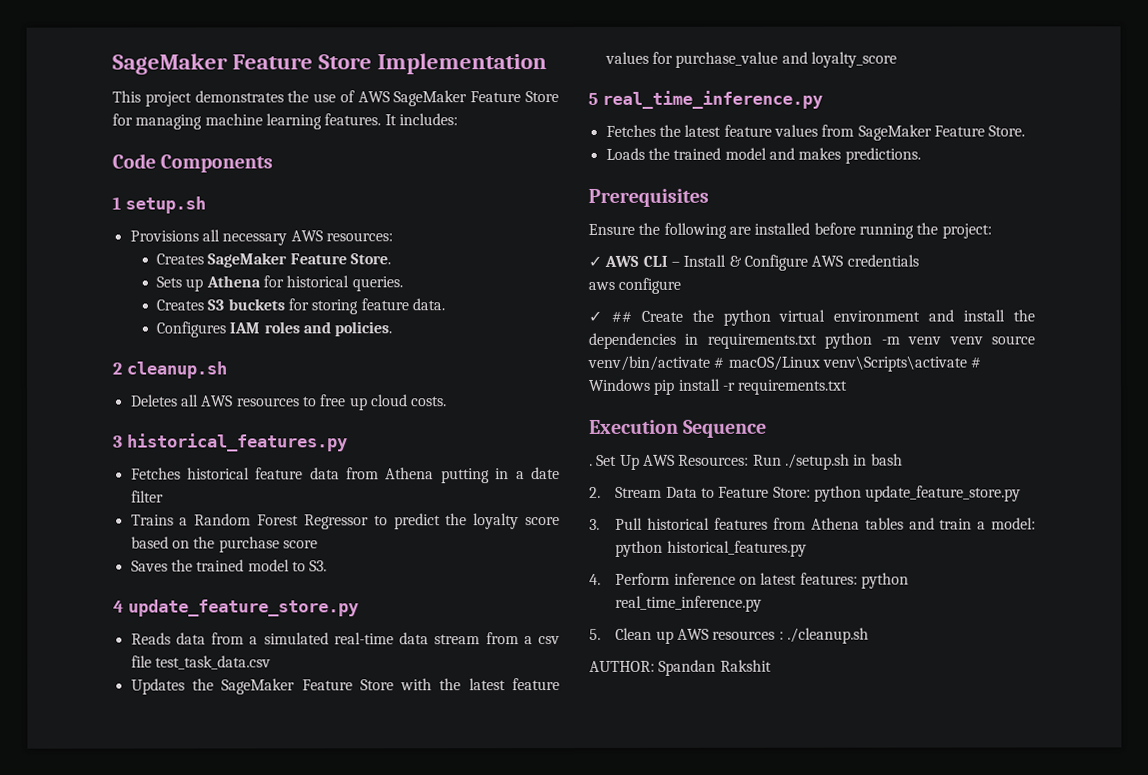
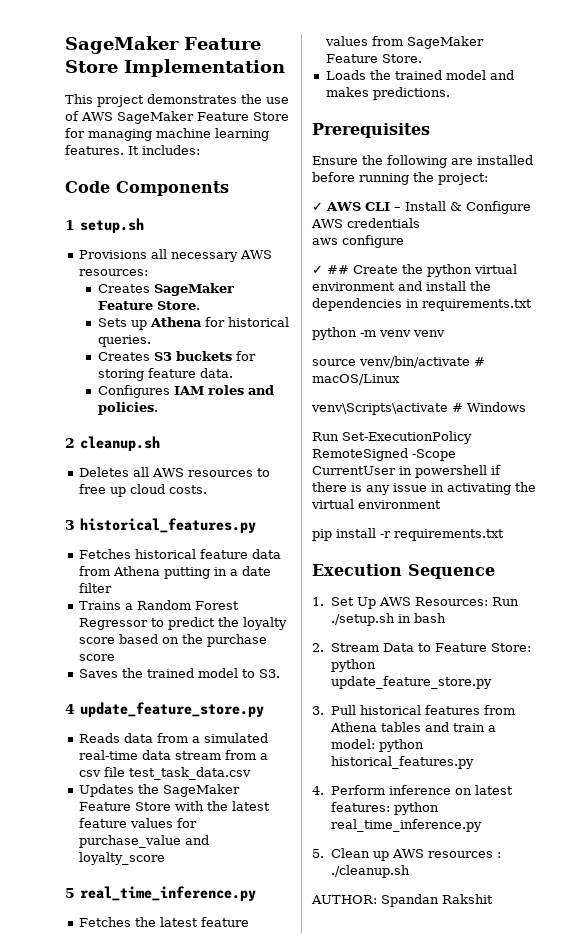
(817, 341) none -> (532, 305) //
(983, 340) none -> (445, 333) //
(820, 363) none -> (400, 379) //
(651, 384) none -> [312,431,472,444] [312,448,456,461] [312,465,501,478] [312,482,536,495] [311,499,441,509] // Run Set-ExecutionPolicy RemoteSigned -Scope CurrentUser in powershell if there is any issue in activating the virtual environment //
[589,463,593,466] . -> [312,597,324,606] 1.

